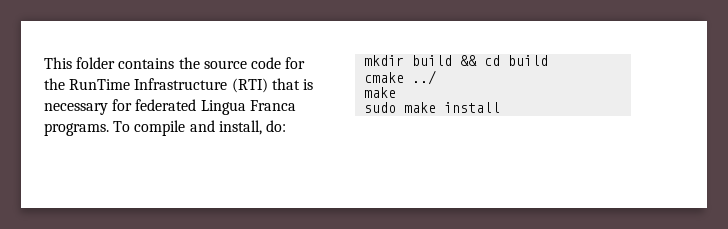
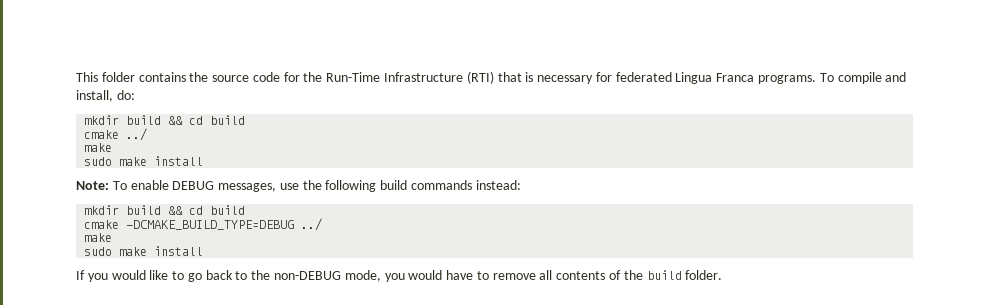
[69,79,131,90] RunTime -> [326,72,381,82] Run-Time
(501, 107) none -> [76,180,521,192] [84,205,246,215] [84,218,323,231] [84,233,113,242] [84,246,204,256] [76,270,723,282] // Note: To enable DEBUG messages, use the following build commands instead: // mkdir build && cd build // cmake -DCMAKE_BUILD_TYPE=DEBUG ../ // make // sudo make install // If you would like to go back to the non-DEBUG mode, you would have to remove all contents of the build folder.

